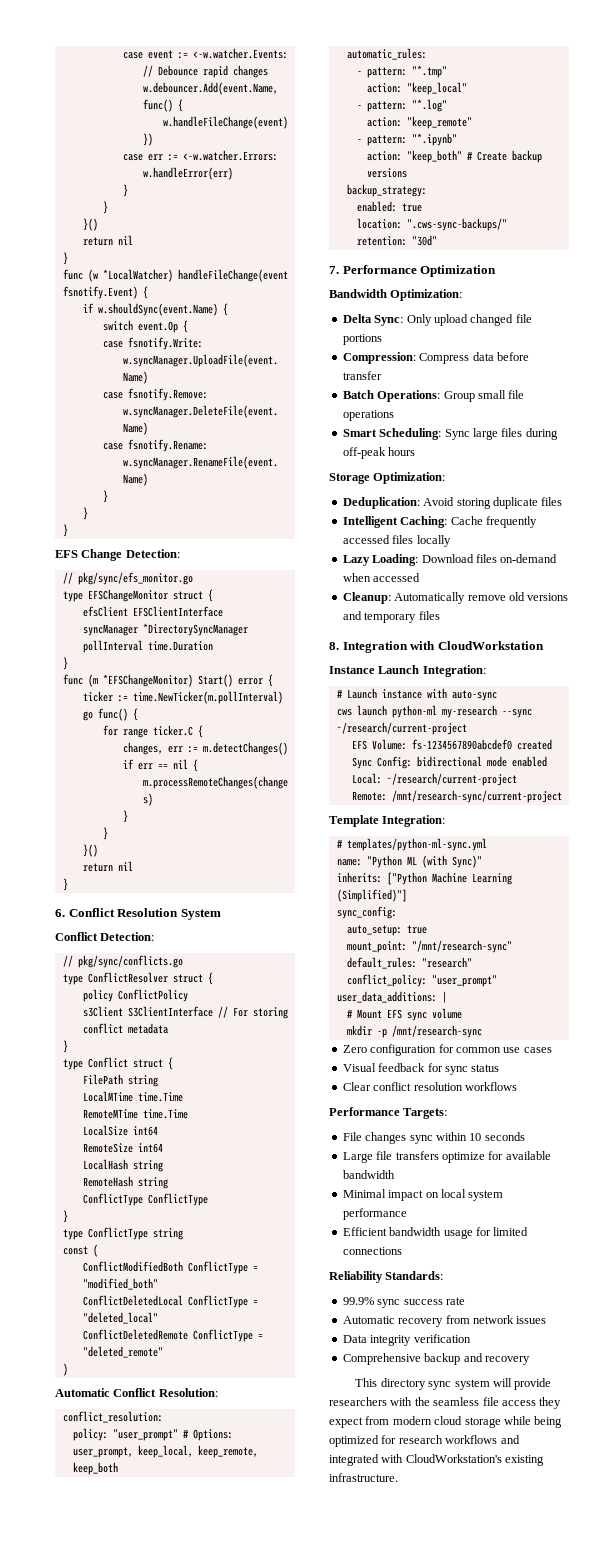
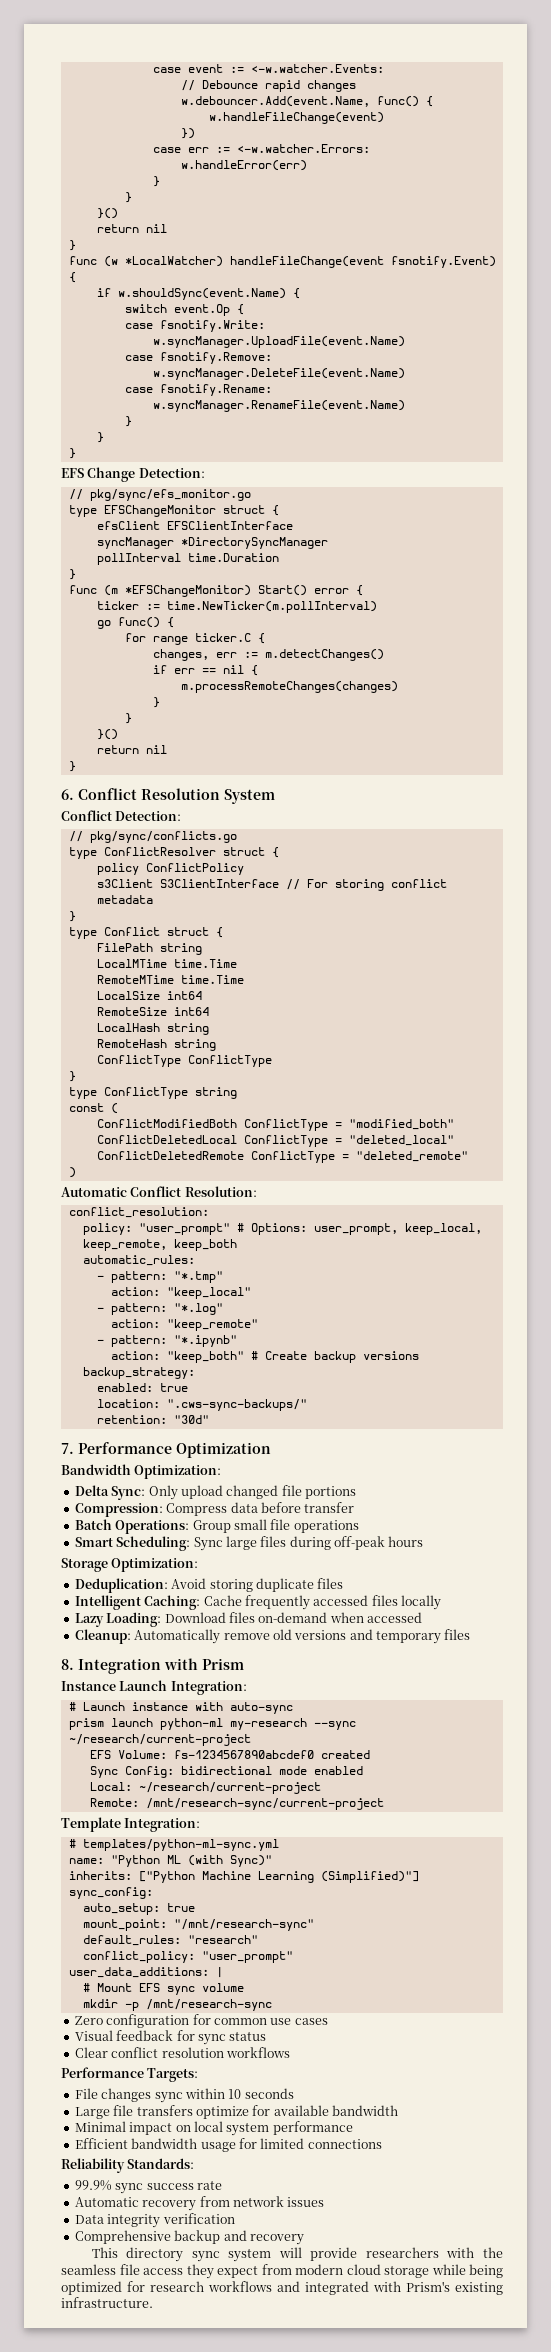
[437,641,544,650] CloudWorkstation -> [202,1658,244,1670] Prism
[336,709,352,716] cws -> [68,1718,104,1730] prism
[405,1454,502,1463] CloudWorkstation's -> [406,2281,450,2292] Prism's

